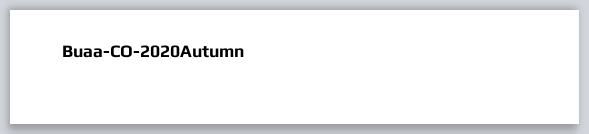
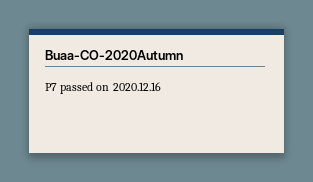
(244, 51) none -> [45,82,161,94] // P7 passed on 2020.12.16

